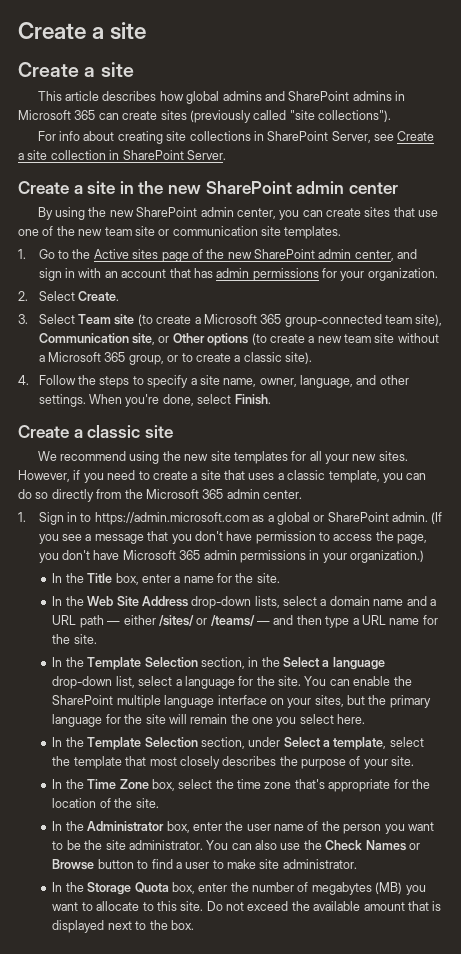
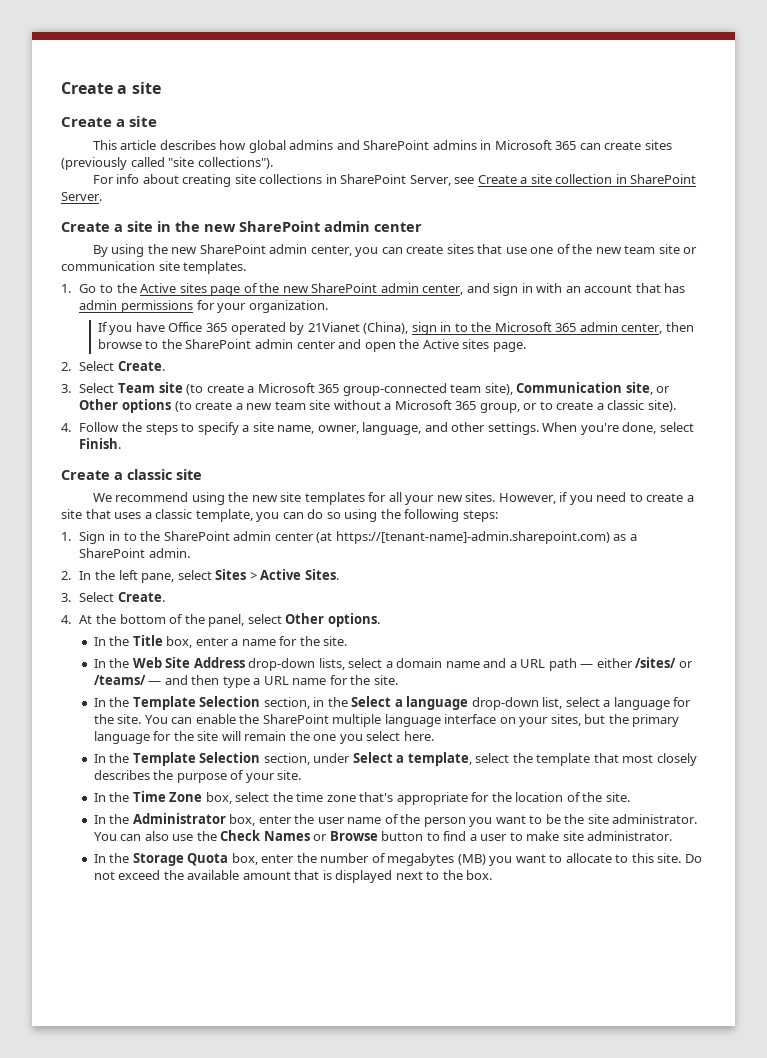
(438, 274) none -> [97,322,694,335] [97,339,526,352] // If you have Office 365 operated by 21Vianet (China), sign in to the Microsoft 365 admin center, then browse to the SharePoint admin center and open the Active sites page.
[51,489,302,502] [18,512,443,525] [38,531,428,544] [38,550,425,563] directly from the Microsoft 365 admin center. // 1. Sign in to https://admin.microsoft.com as a global or SharePoint admin. (If you see a message that you don't have permission to access the page, you don't have Microsoft 365 admin permissions in your organization.) -> [344,509,498,522] [61,531,637,544] [79,548,190,558] [61,569,339,583] [61,592,165,602] [61,613,380,627] using the following steps: // 1. Sign in to the SharePoint admin center (at https://[tenant-name]-admin.sharepoint.com) as a SharePoint admin. // 2. In the left pane, select Sites > Active Sites. // 3. Select Create. // 4. At the bottom of the panel, select Other options.

